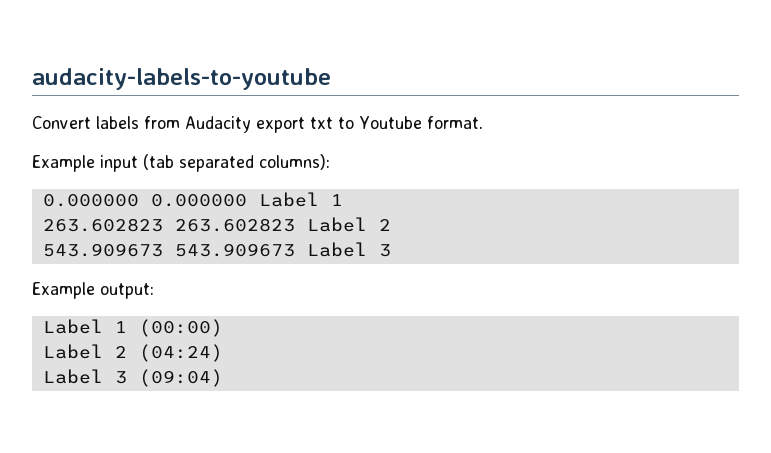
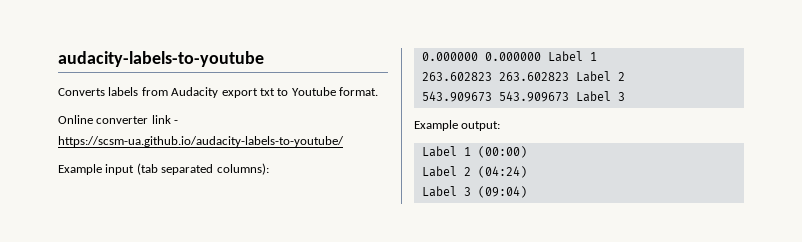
[32,116,91,129] Convert -> [58,88,105,96] Converts
(483, 122) none -> [58,115,179,124] [58,136,344,147] // Online converter link - https://scsm-ua.github.io/audacity-labels-to-youtube/

